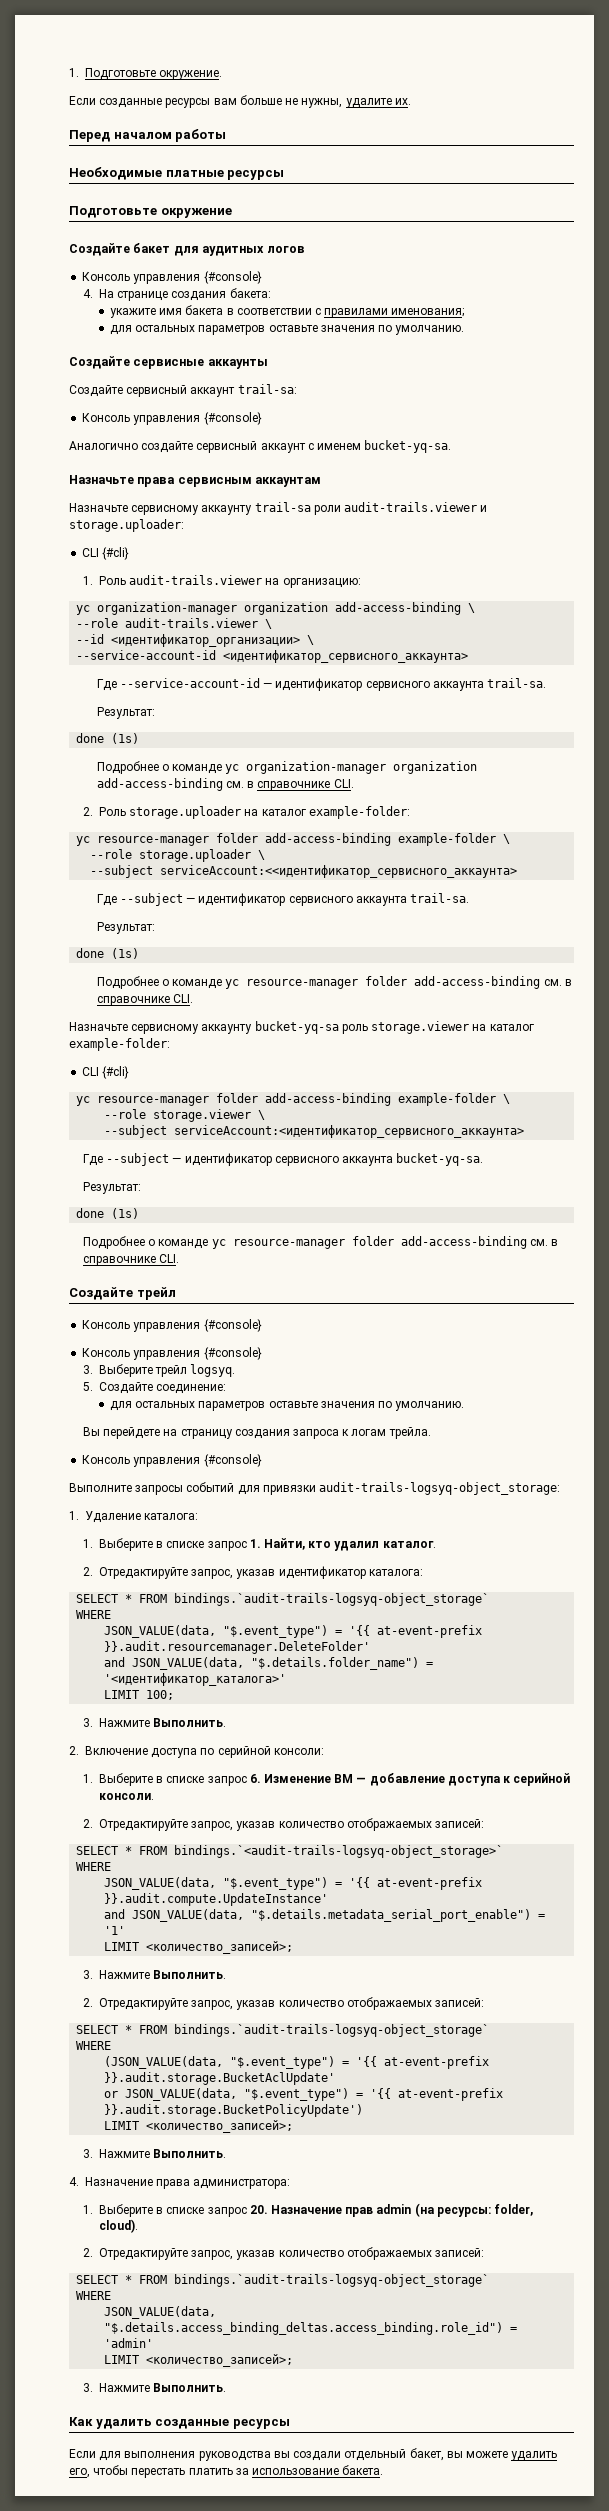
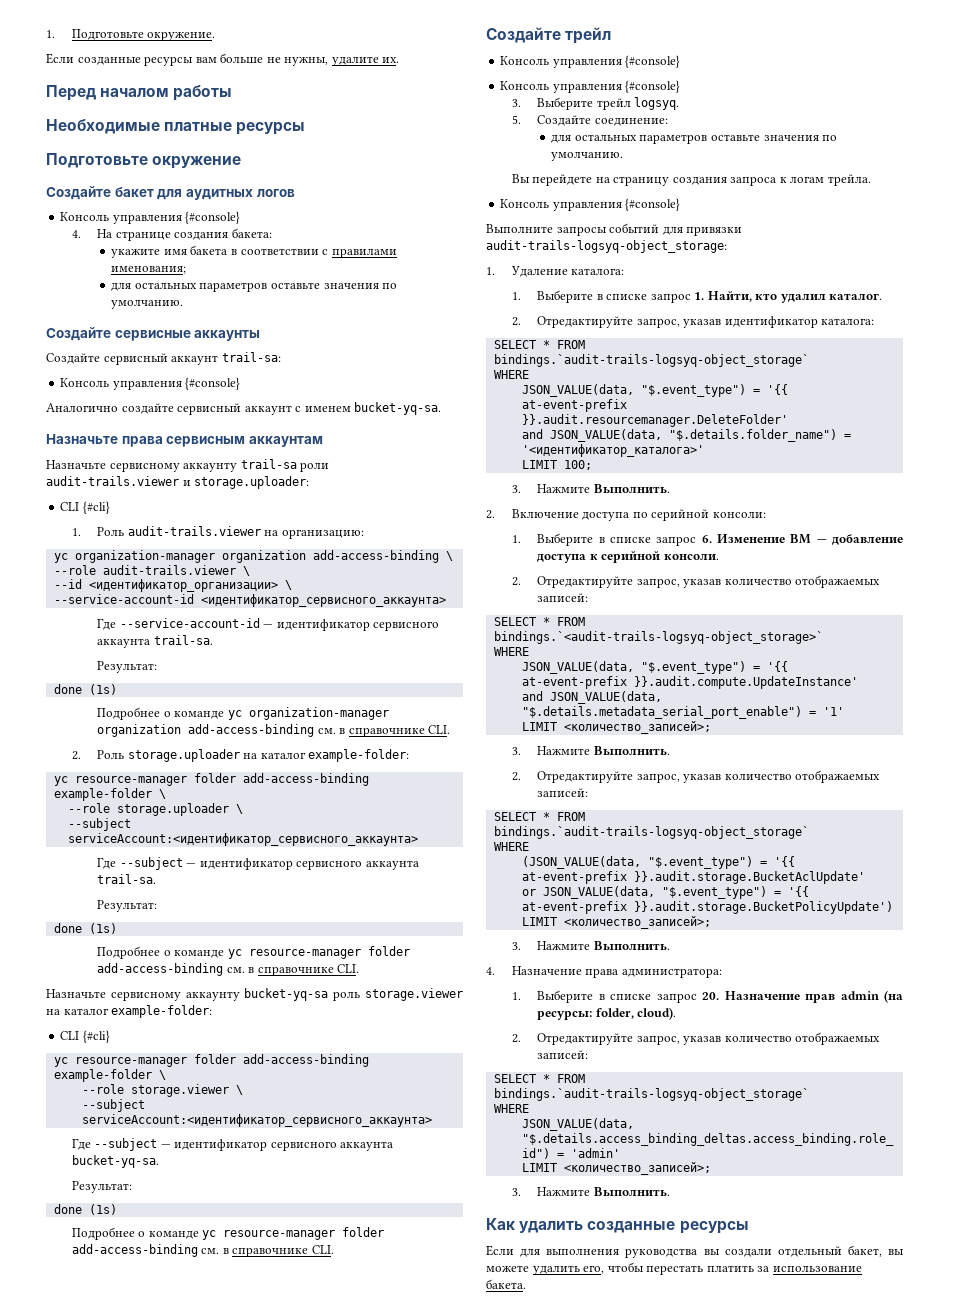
[160,865,518,878] serviceAccount:<<идентификатор_сервисного_аккаунта> -> [67,833,418,846] serviceAccount:<идентификатор_сервисного_аккаунта>

